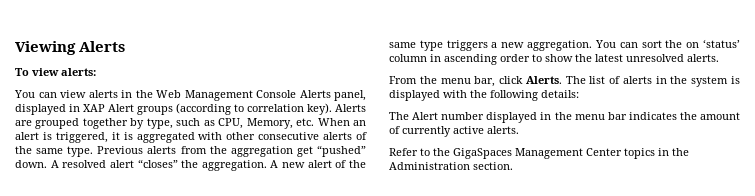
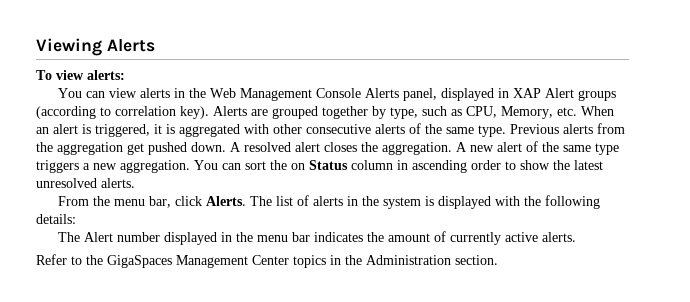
[317,145,366,157] “pushed” -> [148,142,187,155] pushed
[137,159,178,168] “closes” -> [324,142,357,152] closes
[703,39,740,48] ‘status’ -> [309,160,348,170] Status

